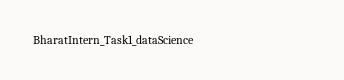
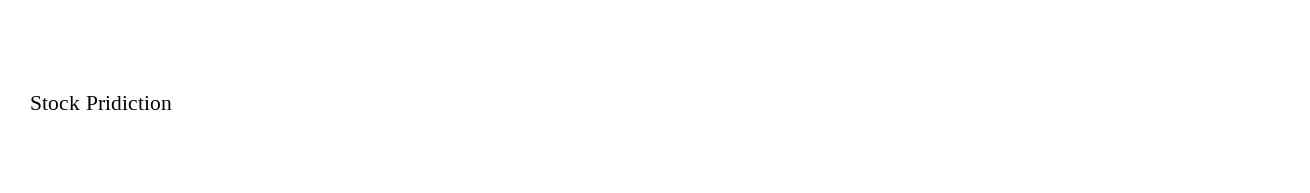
[33,35,194,46] BharatIntern_Task1_dataScience -> [30,96,172,110] Stock Pridiction

